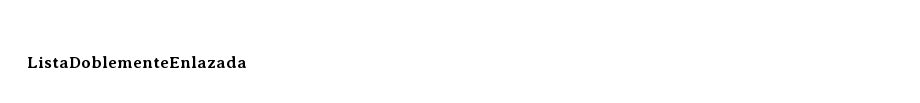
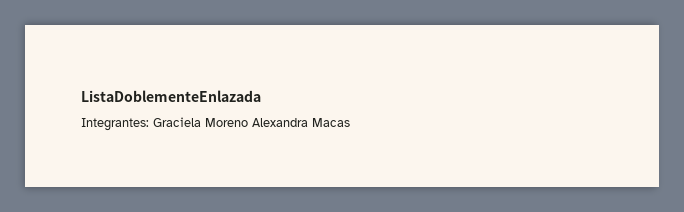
(247, 62) none -> [81,117,350,131] // Integrantes: Graciela Moreno Alexandra Macas

